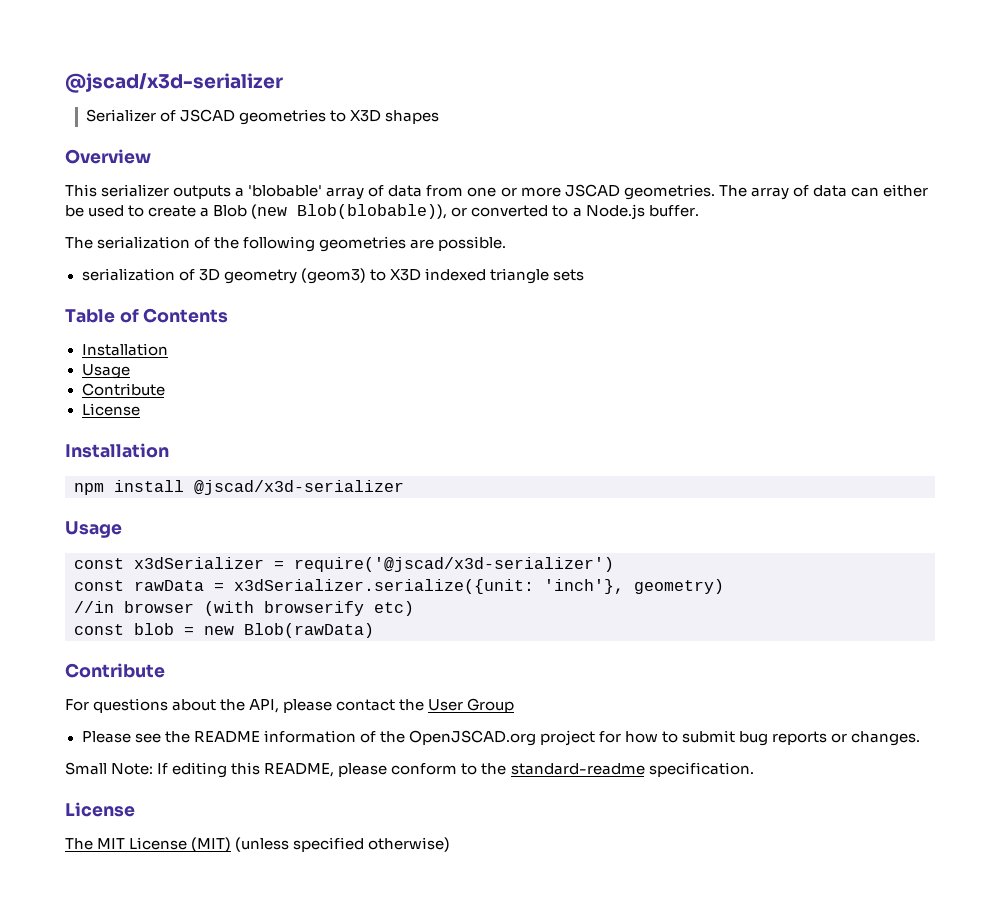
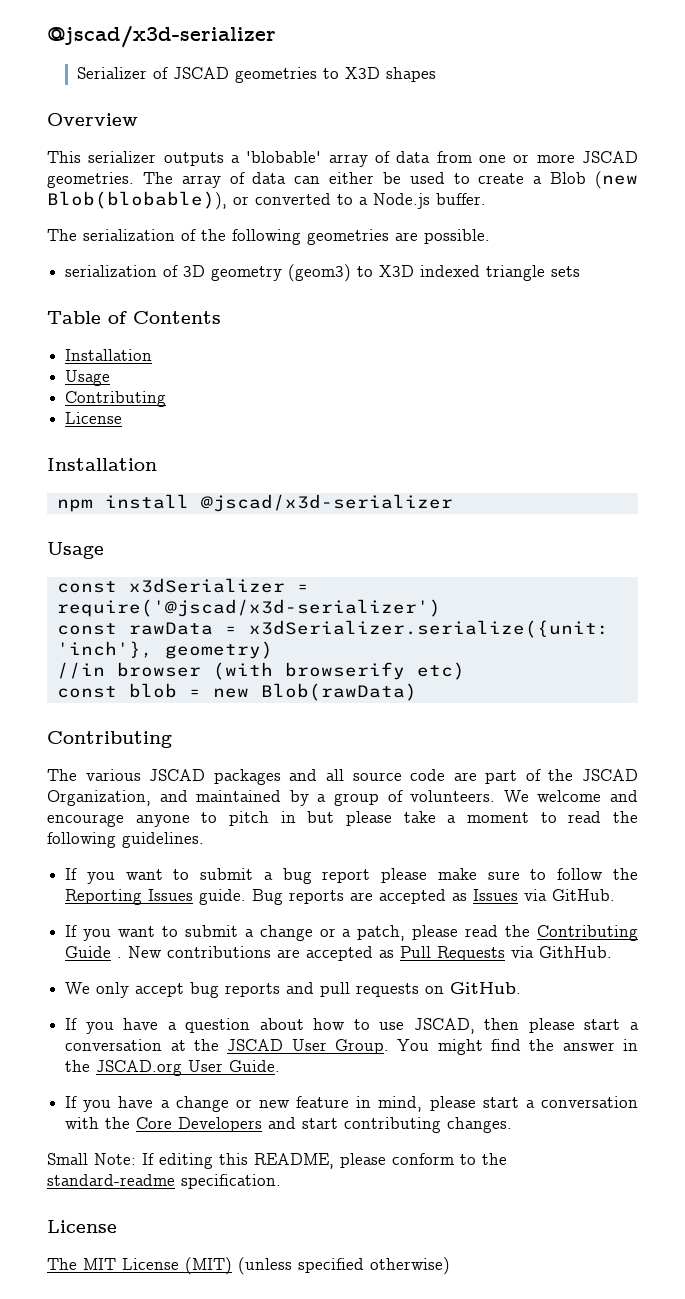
[81,383,165,396] Contribute -> [65,391,167,407] Contributing
[65,663,165,678] [65,698,515,713] [81,730,848,746] Contribute // For questions about the API, please contact the User Group // Please see the README information of the OpenJSCAD.org project for how to submit bug reports or -> [47,731,172,748] [47,769,638,785] [47,790,639,806] [47,811,638,827] [47,832,204,848] [65,868,638,884] [65,889,616,905] [65,925,638,941] [65,946,613,961] [65,982,522,998] [65,1018,639,1034] [65,1039,639,1055] [65,1060,281,1076] [65,1096,638,1112] [65,1117,442,1133] Contributing // The various JSCAD packages and all source code are part of the JSCAD Organization, and maintained by a group of volunteers. We welcome and encourage anyone to pitch in but please take a moment to read the following guidelines. // If you want to submit a bug report please make sure to follow the Reporting Issues guide. Bug reports are accepted as Issues via GitHub. // If you want to submit a change or a patch, please read the Contributing Guide . New contributions are accepted as Pull Requests via GithHub. // We only accept bug reports and pull requests on GitHub. // If you have a question about how to use JSCAD, then please start a conversation at the JSCAD User Group. You might find the answer in the JSCAD.org User Guide. // If you have a change or new feature in mind, please start a conversation with the Core Developers and start contributing

